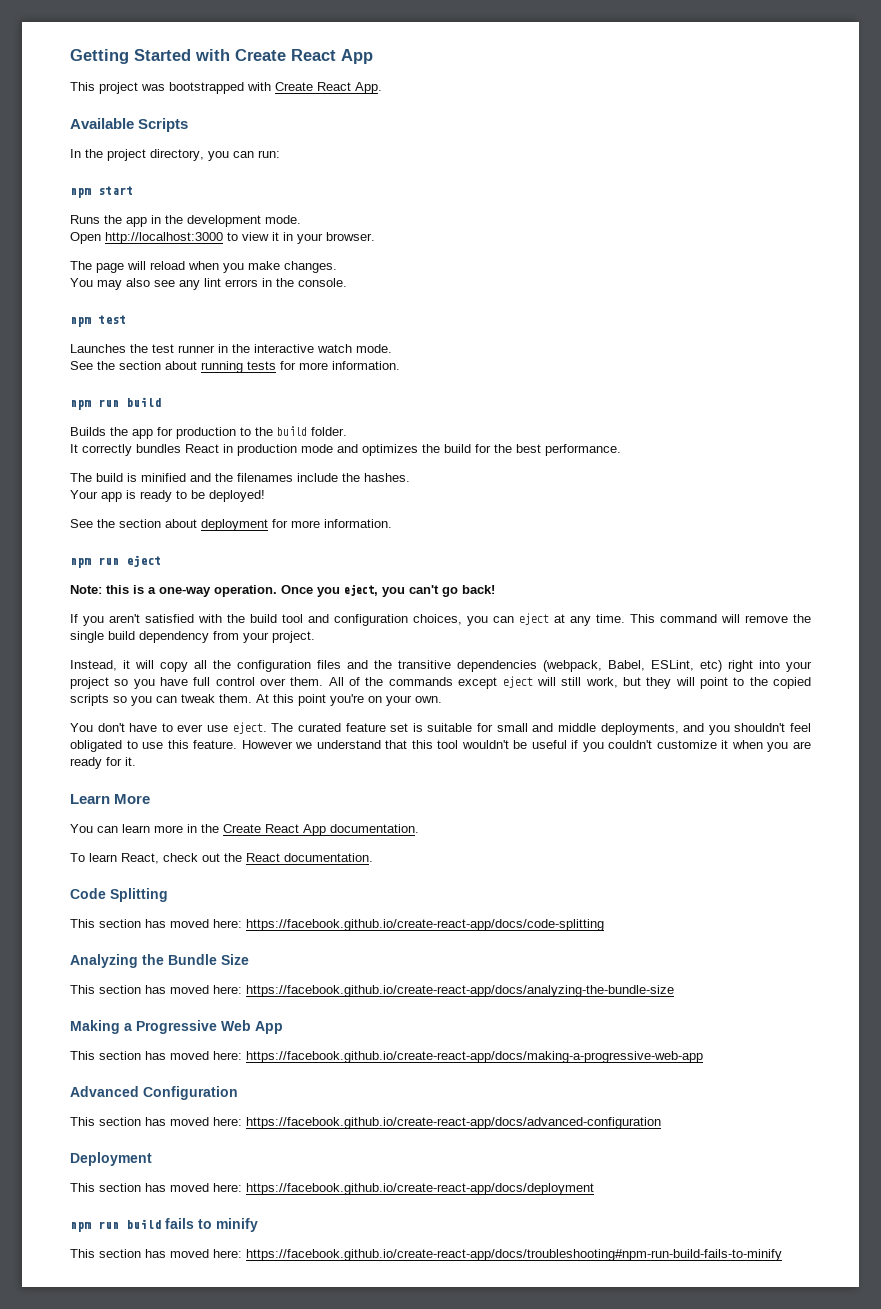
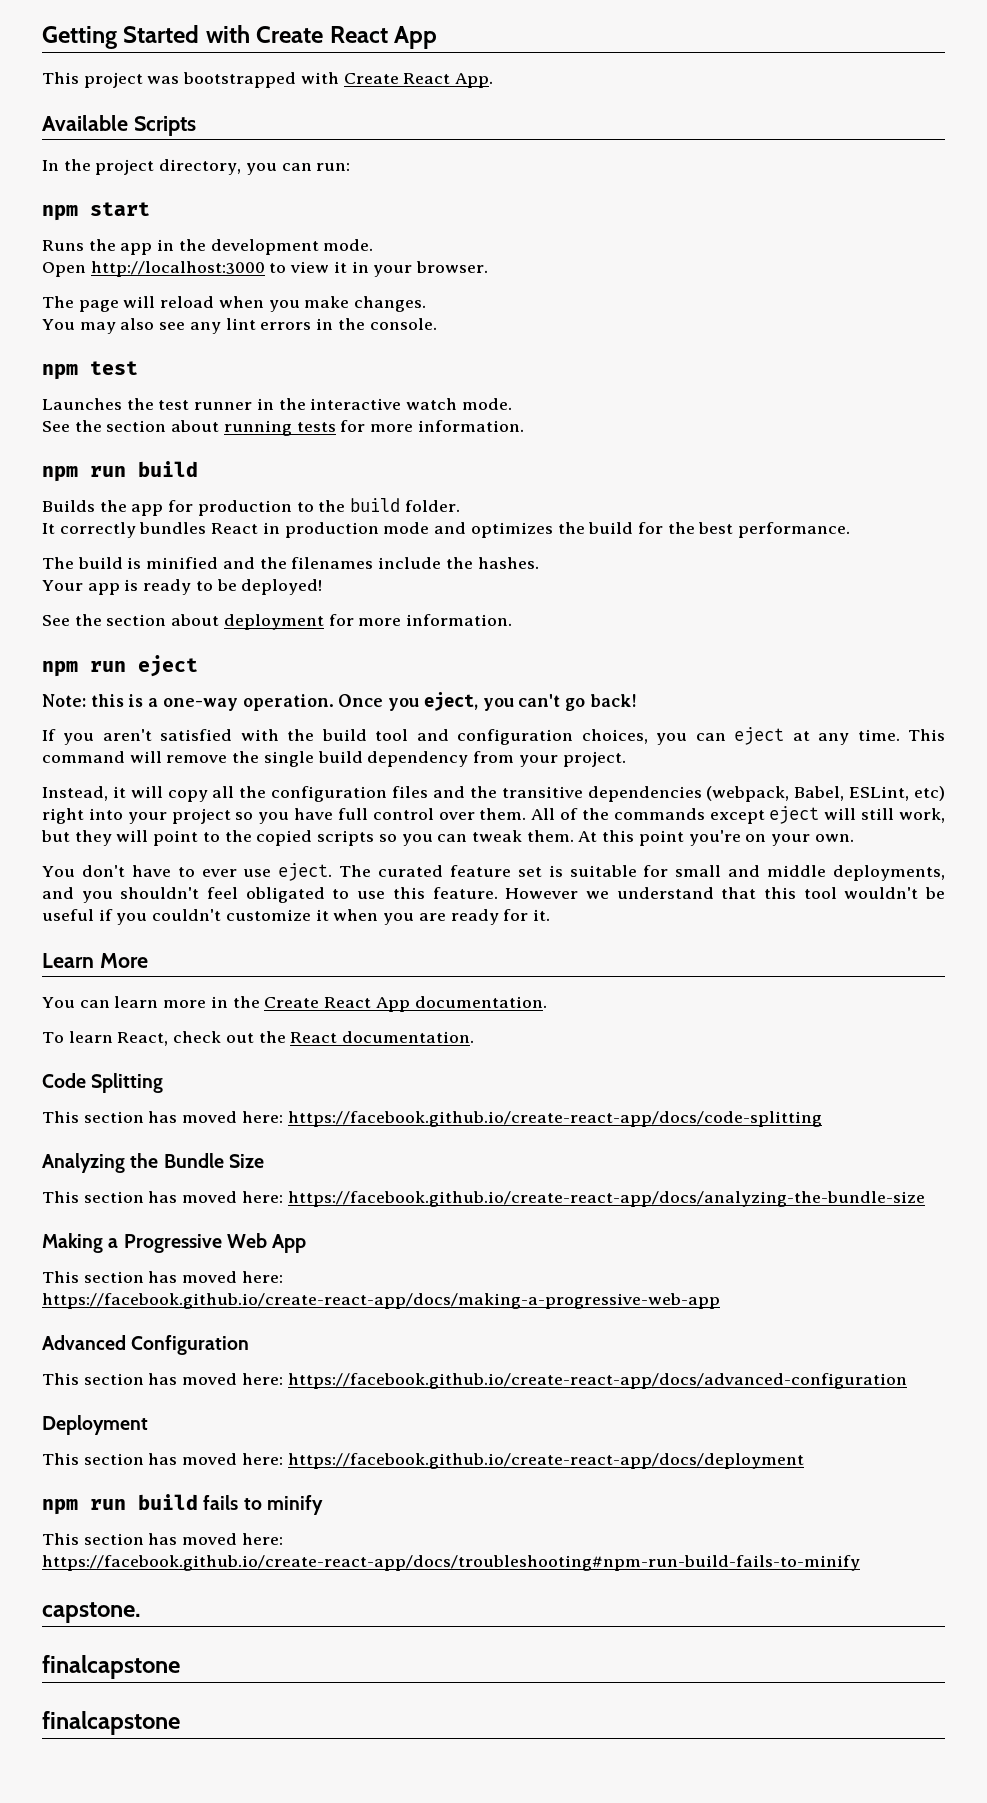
(782, 1255) none -> [42,1602,141,1623] [42,1655,180,1679] [42,1711,180,1735] // capstone. // finalcapstone // finalcapstone

